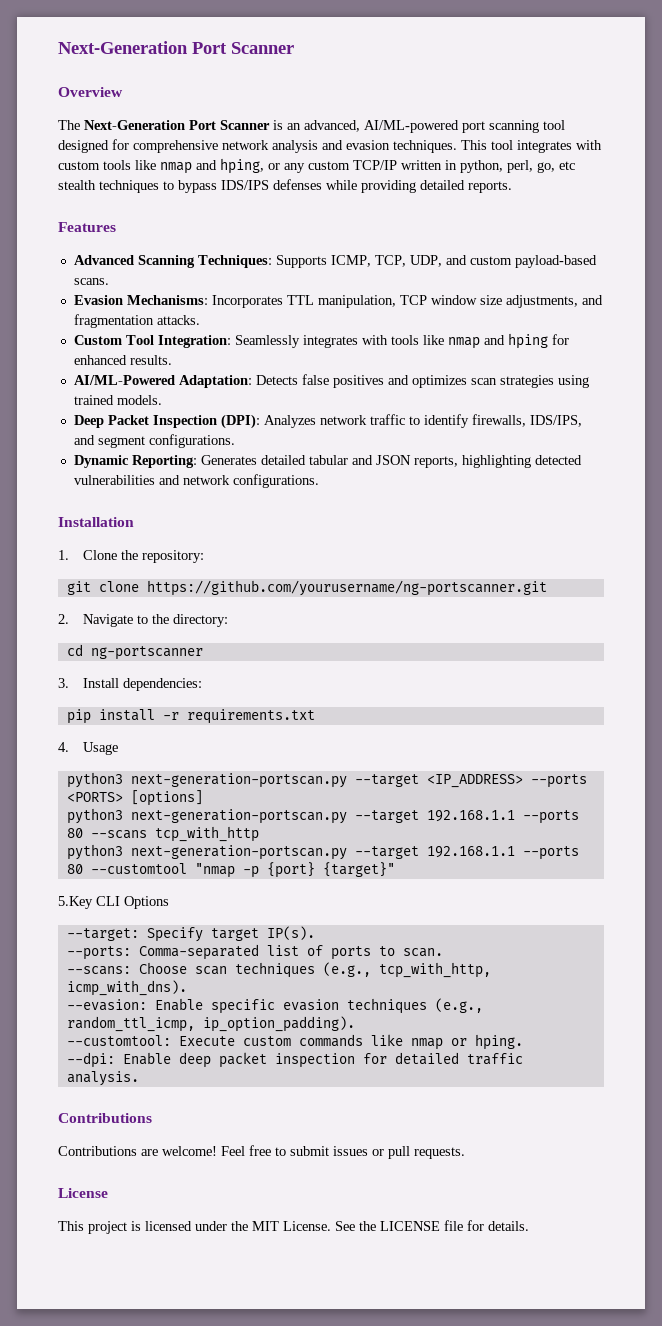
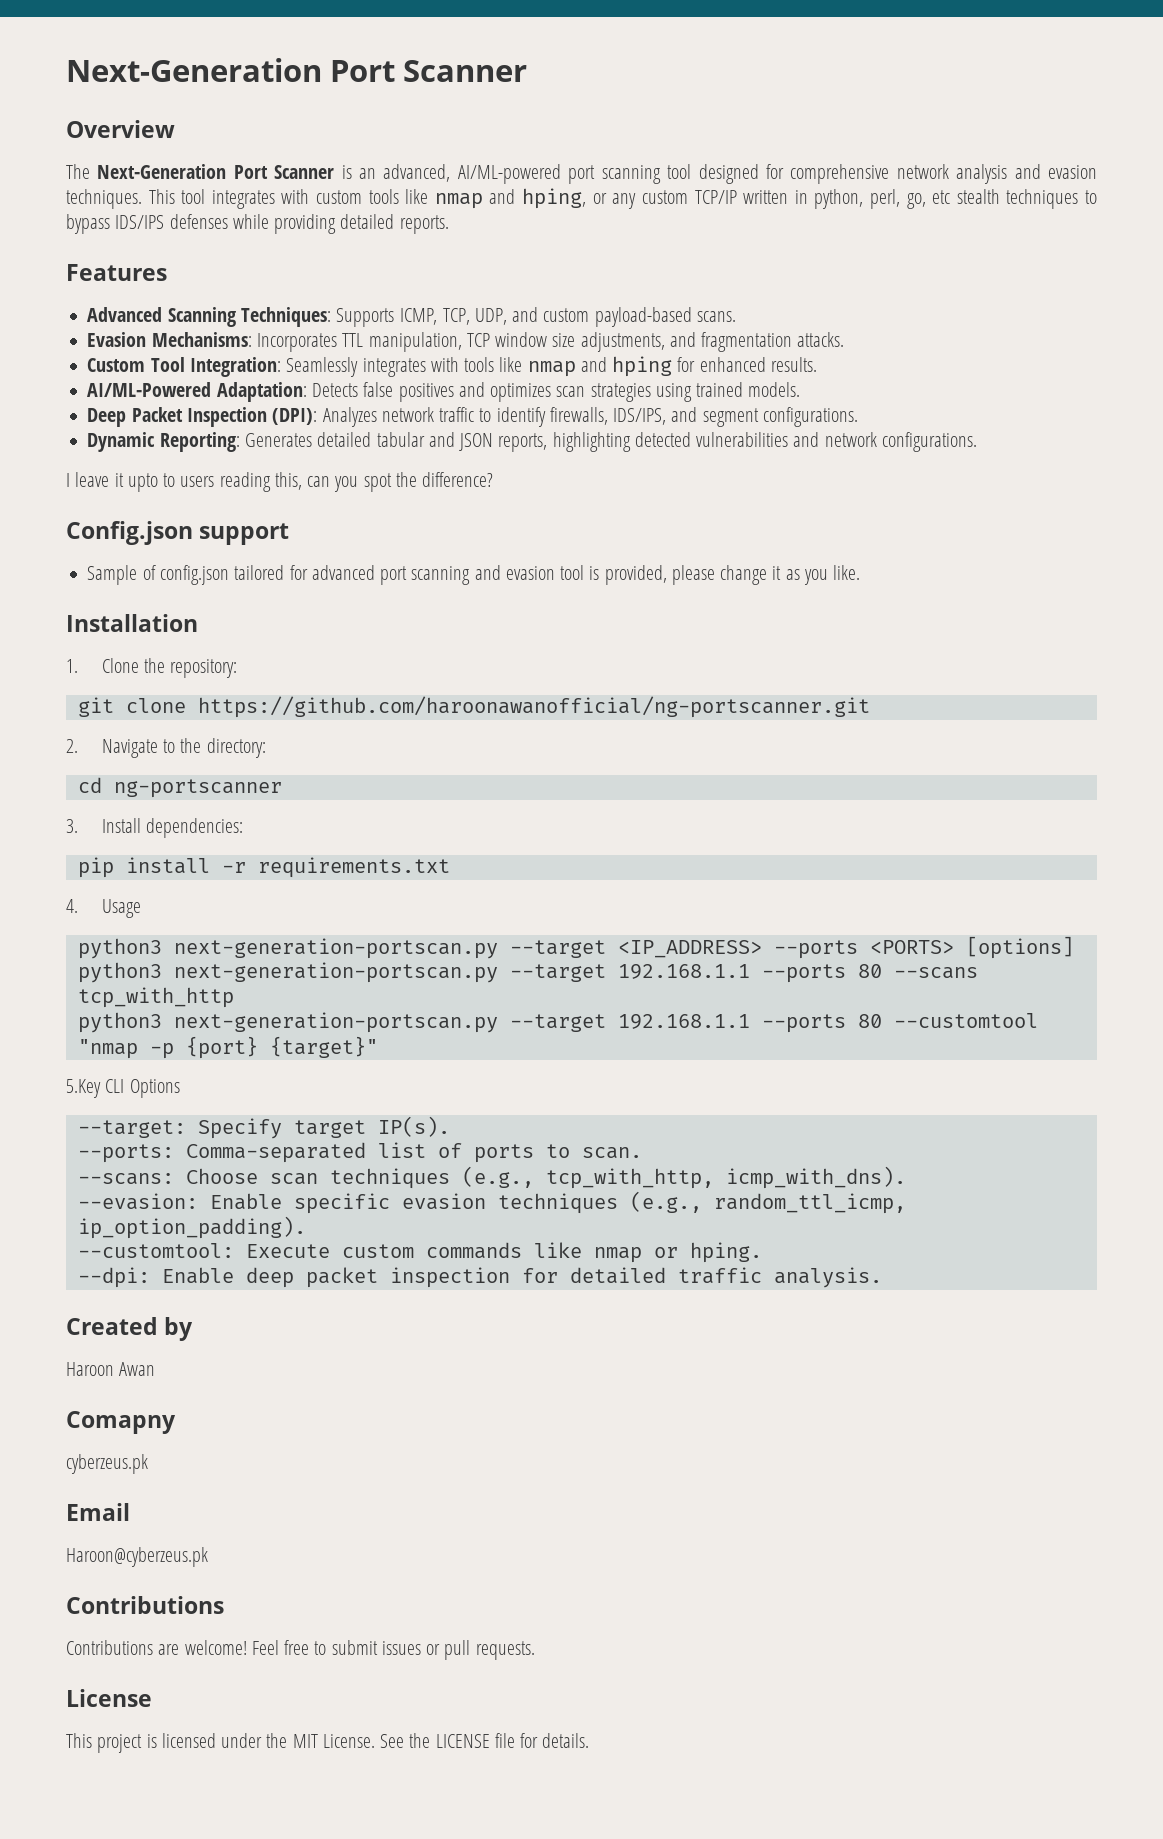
(319, 481) none -> [66,472,494,492] [66,521,290,545] [87,565,861,585] // I leave it upto to users reading this, can you spot the difference? // Config.json support // Sample of config.json tailored for advanced port scanning and evasion tool is provided, please change it as you like.
[146,580,547,596] https://github.com/yourusername/ng-portscanner.git -> [197,696,870,718] https://github.com/haroonawanofficial/ng-portscanner.git
(139, 1078) none -> [66,1317,194,1341] [66,1362,156,1376] [66,1411,176,1434] [66,1454,148,1474] [66,1503,130,1521] [66,1547,208,1567] // Created by // Haroon Awan // Comapny // cyberzeus.pk // Email // Haroon@cyberzeus.pk

